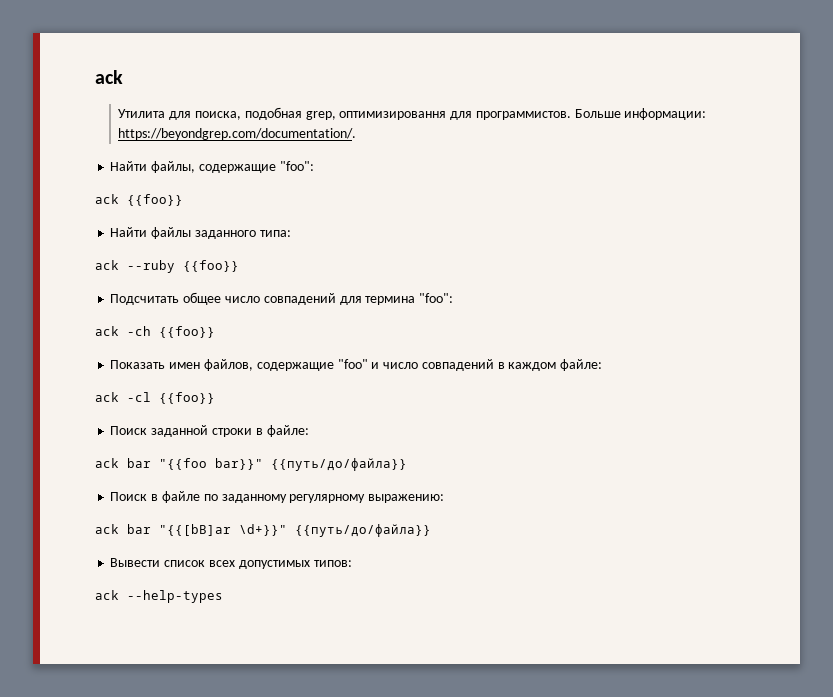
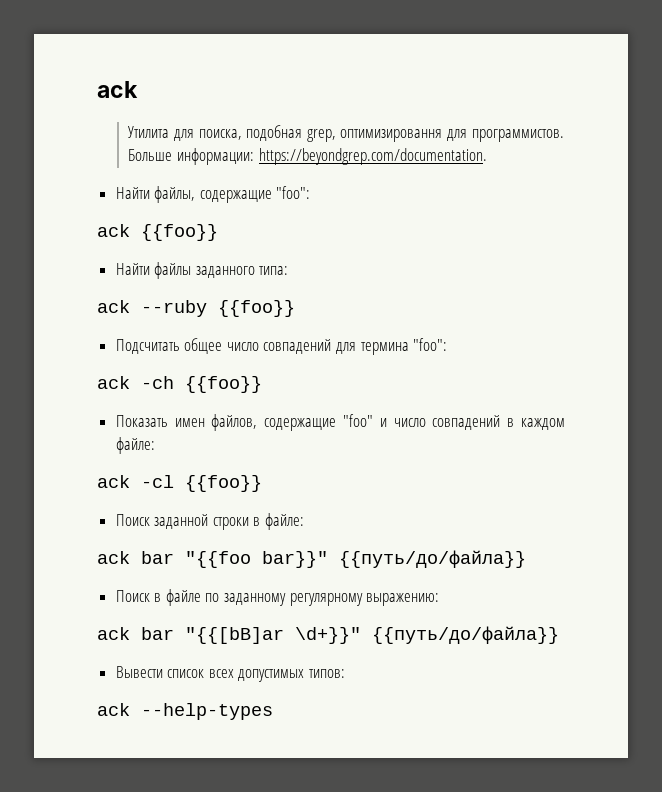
[118,128,357,140] https://beyondgrep.com/documentation/. -> [258,148,487,165] https://beyondgrep.com/documentation.

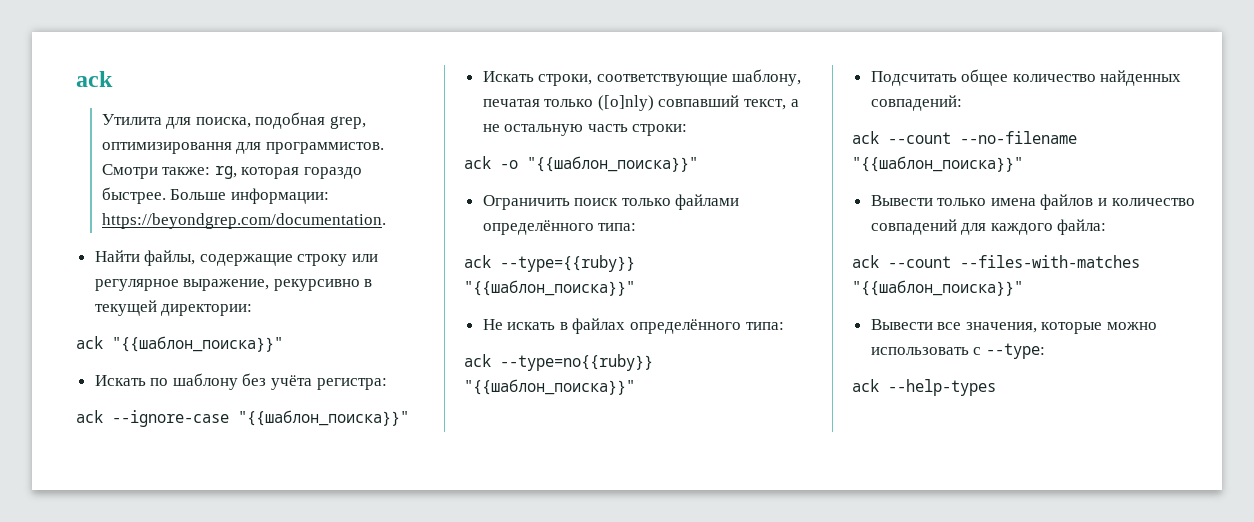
(564, 135) none -> [101,164,363,179] [101,187,166,204] Смотри также: rg, которая гораздо быстрее.
[276,186,311,199] [97,224,218,241] [115,262,289,279] [97,300,295,317] [115,338,448,355] [97,376,262,393] [115,414,566,431] [115,437,155,454] [97,475,262,492] [115,513,305,530] [97,550,526,568] [115,589,440,606] [97,626,559,644] [115,666,346,682] "foo": // ack {{foo}} // Найти файлы заданного типа: // ack --ruby {{foo}} // Подсчитать общее число совпадений для термина "foo": // ack -ch {{foo}} // Показать имен файлов, содержащие "foo" и число совпадений в каждом файле: // ack -cl {{foo}} // Поиск заданной строки в файле: // ack bar "{{foo bar}}" {{путь/до/файла}} // Поиск в файле по заданному регулярному выражению: // ack bar "{{[bB]ar \d+}}" {{путь/до/файла}} // Вывести список всех допустимых типов: -> [297,254,379,266] [94,279,373,291] [94,300,253,316] [76,336,283,352] [94,373,387,390] [76,410,409,427] [482,69,802,86] [482,95,799,111] [482,124,688,136] [464,156,698,172] [482,194,740,210] [482,220,637,235] [464,255,635,272] [464,280,635,296] [482,318,784,334] [464,354,653,371] [464,379,635,395] [870,69,1182,86] [870,95,962,111] [852,131,1077,144] [852,156,1023,172] [870,194,1195,210] [870,219,1107,235] [852,255,1140,268] [852,280,1023,296] [870,319,1158,334] [870,343,1045,359] строку или регулярное выражение, рекурсивно в текущей директории: // ack "{{шаблон_поиска}}" // Искать по шаблону без учёта регистра: // ack --ignore-case "{{шаблон_поиска}}" // Искать строки, соответствующие шаблону, печатая только ([o]nly) совпавший текст, а не остальную часть строки: // ack -o "{{шаблон_поиска}}" // Ограничить поиск только файлами определённого типа: // ack --type={{ruby}} "{{шаблон_поиска}}" // Не искать в файлах определённого типа: // ack --type=no{{ruby}} "{{шаблон_поиска}}" // Подсчитать общее количество найденных совпадений: // ack --count --no-filename "{{шаблон_поиска}}" // Вывести только имена файлов и количество совпадений для каждого файла: // ack --count --files-with-matches "{{шаблон_поиска}}" // Вывести все значения, которые можно использовать с --type:

